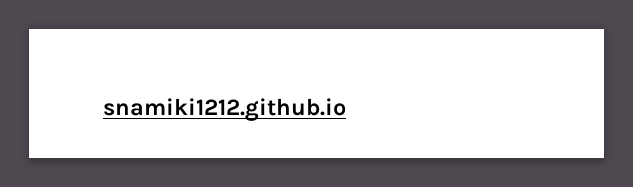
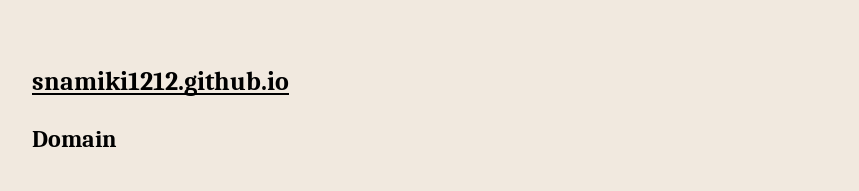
(346, 109) none -> [32,131,117,147] // Domain

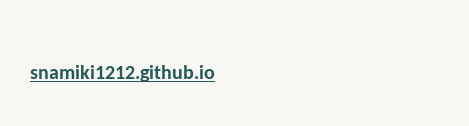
[32,131,117,147] // Domain -> (215, 73) none

